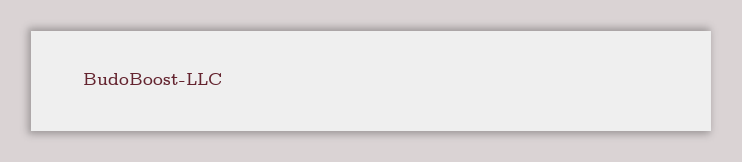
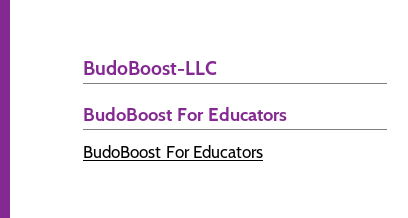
(222, 79) none -> [83,107,287,121] [83,145,264,158] // BudoBoost For Educators // BudoBoost For Educators

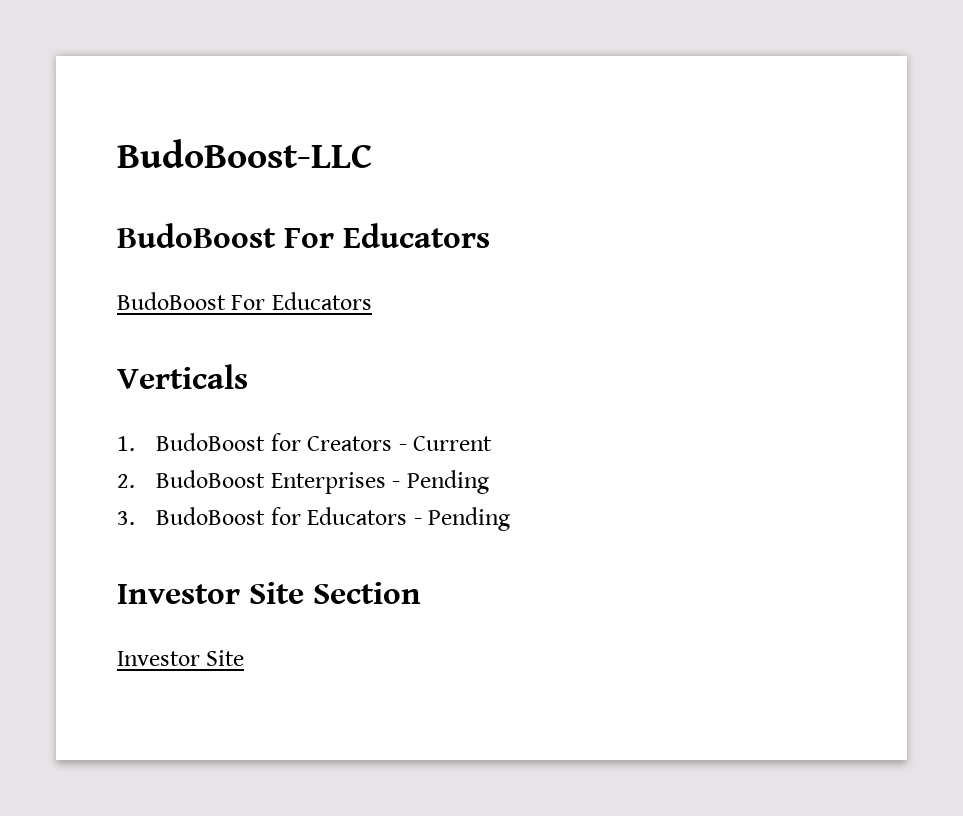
(264, 151) none -> [117,364,248,389] [117,433,493,451] [117,470,489,494] [117,507,511,531] [117,582,421,604] [117,650,245,666] // Verticals // 1. BudoBoost for Creators - Current // 2. BudoBoost Enterprises - Pending // 3. BudoBoost for Educators - Pending // Investor Site Section // Investor Site

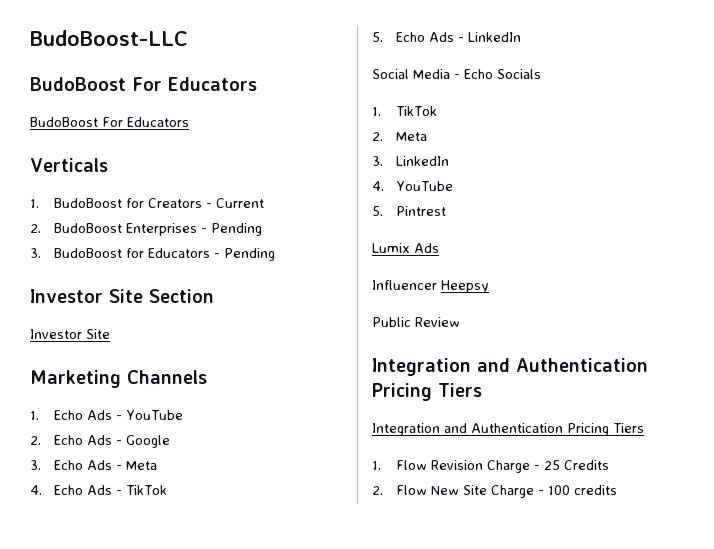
(245, 658) none -> [30,370,207,388] [30,410,183,420] [30,435,170,448] [30,460,157,470] [30,485,167,495] [372,32,521,42] [372,69,541,79] [372,106,437,116] [372,132,427,141] [372,156,449,166] [372,181,453,191] [372,206,446,216] [372,243,439,253] [372,280,489,293] [372,317,460,327] [372,358,648,376] [372,383,482,401] [372,423,644,436] [372,460,609,473] [372,485,617,498] // Marketing Channels // 1. Echo Ads - YouTube // 2. Echo Ads - Google // 3. Echo Ads - Meta // 4. Echo Ads - TikTok // 5. Echo Ads - LinkedIn // Social Media - Echo Socials // 1. TikTok // 2. Meta // 3. LinkedIn // 4. YouTube // 5. Pintrest // Lumix Ads // Influencer Heepsy // Public Review // Integration and Authentication Pricing Tiers // Integration and Authentication Pricing Tiers // 1. Flow Revision Charge - 25 Credits // 2. Flow New Site Charge - 100 credits

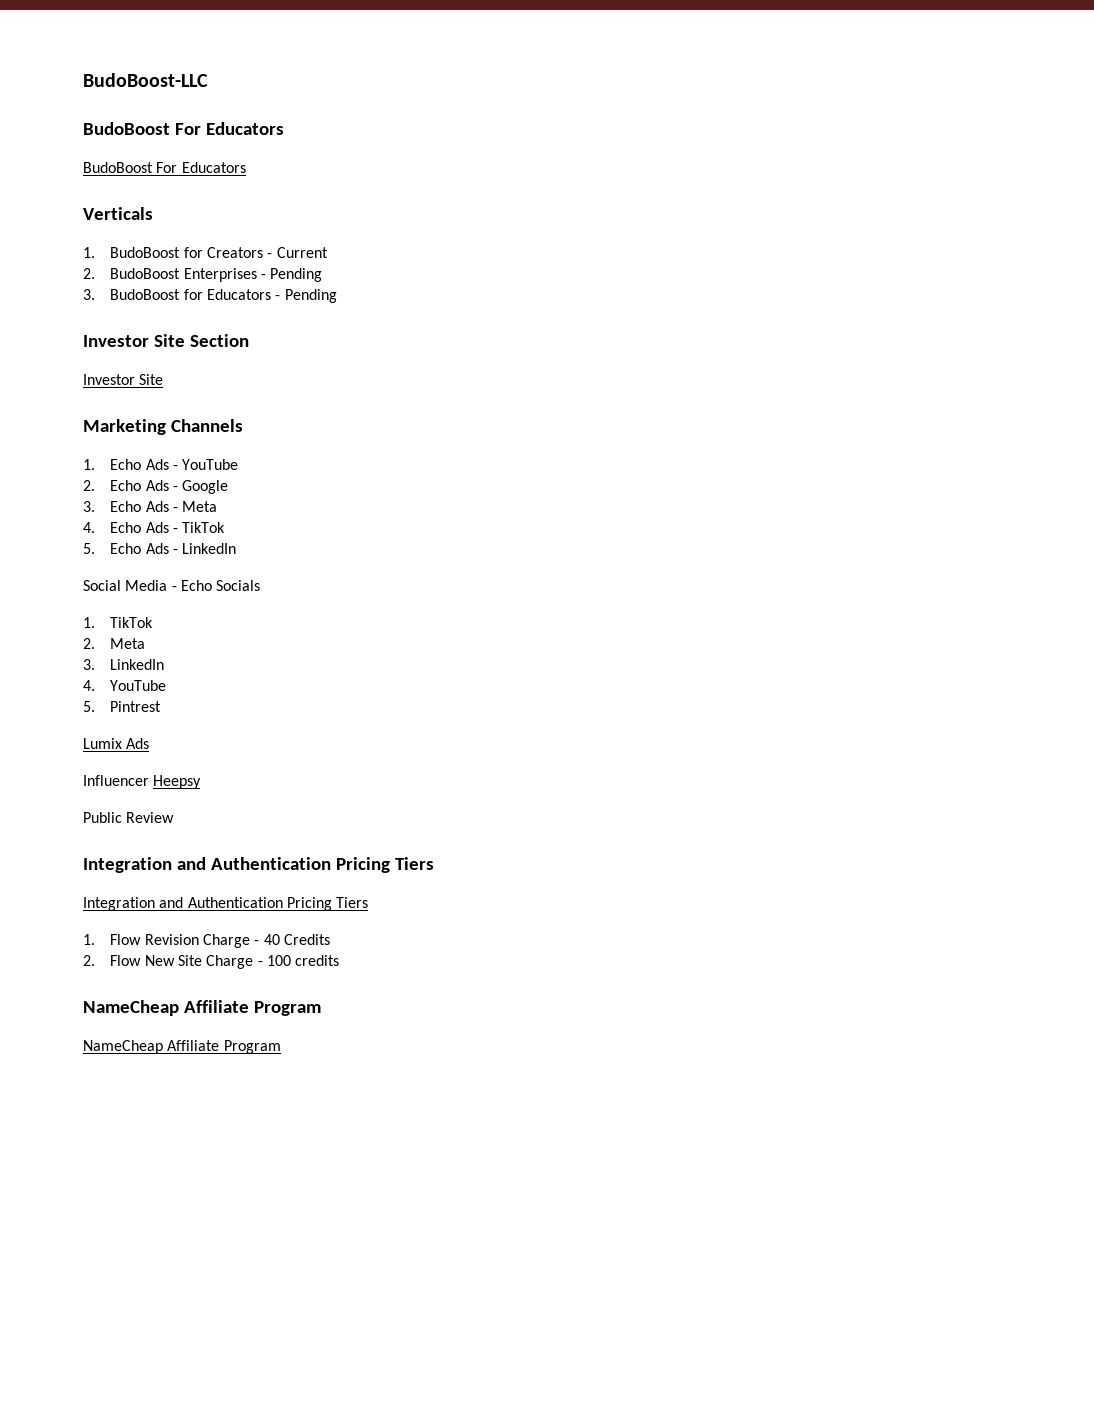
[543,460,560,470] 25 -> [263,934,280,945] 40
(617, 490) none -> [83,1000,321,1016] [83,1040,281,1054] // NameCheap Affiliate Program // NameCheap Affiliate Program

